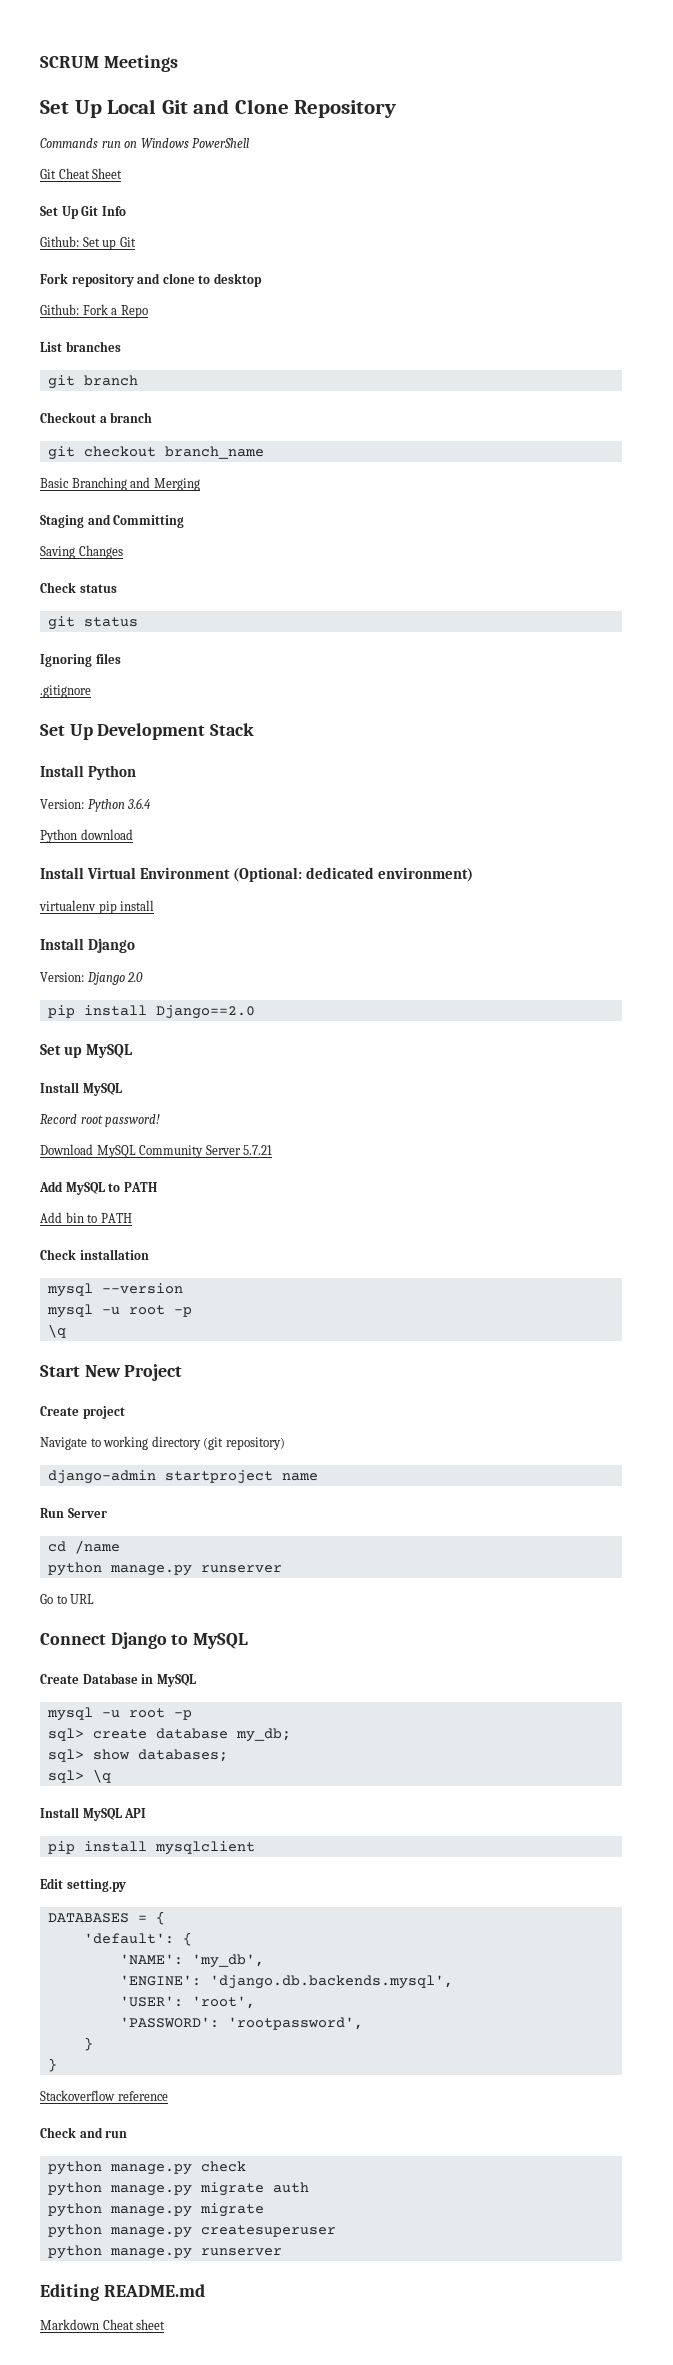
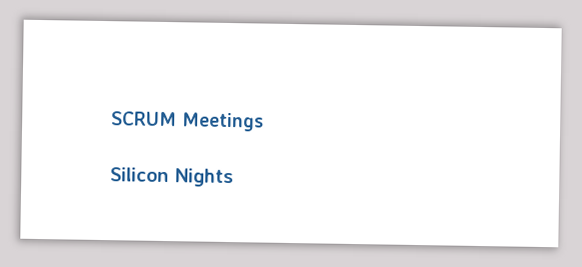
[40,99,397,118] [40,138,250,148] [40,168,123,179] [40,206,126,219] [40,236,136,250] [40,273,262,287] [40,304,148,318] [40,341,121,352] [47,375,138,389] [40,412,153,423] [47,446,264,460] [40,477,200,491] [40,514,185,528] [40,545,123,559] [40,582,117,593] [47,616,138,630] [40,653,121,667] [40,685,91,698] [40,723,255,740] [40,765,137,780] [40,798,152,812] [40,829,133,843] [40,867,474,882] [39,900,155,914] [40,938,136,953] [40,972,144,985] [47,1005,255,1019] [40,1044,134,1058] [40,1082,122,1096] [40,1114,161,1127] [40,1144,273,1158] [39,1181,157,1195] [40,1212,132,1223] [40,1249,149,1260] [46,1283,183,1297] [46,1304,192,1318] [47,1324,66,1338] [40,1364,183,1381] [40,1406,125,1419] [40,1436,285,1450] [47,1470,318,1484] [40,1508,107,1518] [47,1540,120,1554] [47,1562,282,1576] [40,1594,95,1604] [40,1632,249,1649] [40,1673,196,1687] [46,1707,192,1721] [47,1728,291,1742] [47,1749,228,1762] [47,1769,111,1783] [40,1807,147,1821] [47,1841,255,1855] [40,1878,126,1892] [47,1911,165,1925] [83,1932,192,1946] [119,1954,264,1968] [119,1975,453,1989] [119,1996,255,2009] [119,2017,363,2030] [83,2037,93,2051] [47,2058,57,2072] [40,2090,168,2101] [40,2127,128,2138] [47,2161,246,2175] [47,2182,309,2196] [47,2203,264,2217] [47,2224,336,2238] [47,2245,282,2259] [40,2284,205,2301] [40,2319,166,2330] Set Up Local Git and Clone Repository // Commands run on Windows PowerShell // Git Cheat Sheet // Set Up Git Info // Github: Set up Git // Fork repository and clone to desktop // Github: Fork a Repo // List branches // git branch // Checkout a branch // git checkout branch_name // Basic Branching and Merging // Staging and Committing // Saving Changes // Check status // git status // Ignoring files // .gitignore // Set Up Development Stack // Install Python // Version: Python 3.6.4 // Python download // Install Virtual Environment (Optional: dedicated environment) // virtualenv pip install // Install Django // Version: Django 2.0 // pip install Django==2.0 // Set up MySQL // Install MySQL // Record root password! // Download MySQL Community Server 5.7.21 // Add MySQL to PATH // Add bin to PATH // Check installation // mysql --version // mysql -u root -p // \q // Start New Project // Create project // Navigate to working directory (git repository) // django-admin startproject name // Run Server // cd /name // python manage.py runserver // Go to URL // Connect Django to MySQL // Create Database in MySQL // mysql -u root -p // sql> create database my_db; // sql> show databases; // sql> \q // Install MySQL API // pip install mysqlclient // Edit setting.py // DATABASES = { // 'default': { // 'NAME': 'my_db', // 'ENGINE': 'django.db.backends.mysql', // 'USER': 'root', // 'PASSWORD': 'rootpassword', // } // } // Stackoverflow reference // Check and run // python manage.py check // python manage.py migrate auth // python manage.py migrate // python manage.py createsuperuser // python manage.py runserver // Editing README.md // Markdown Cheat sheet -> [110,167,234,188] Silicon Nights

